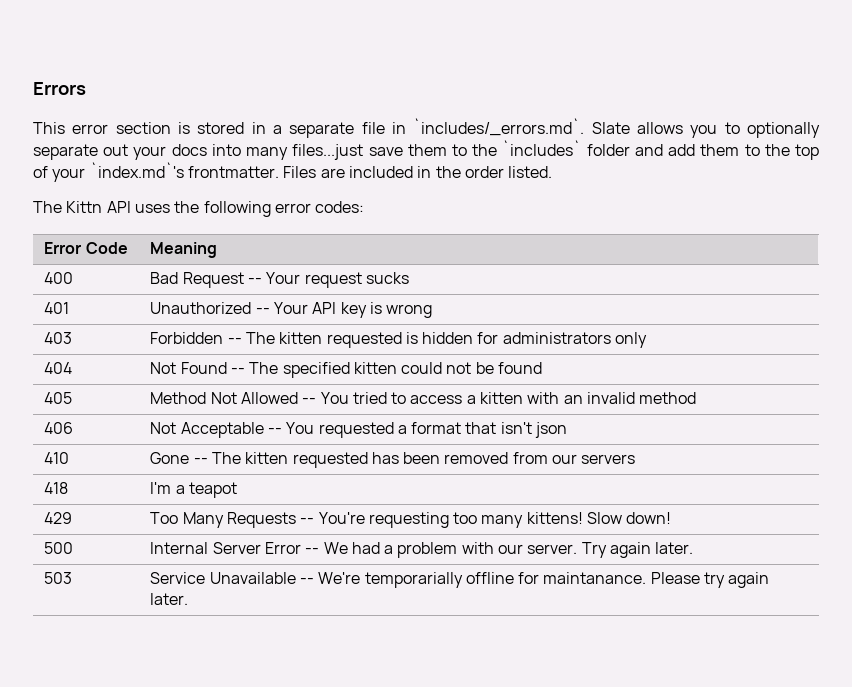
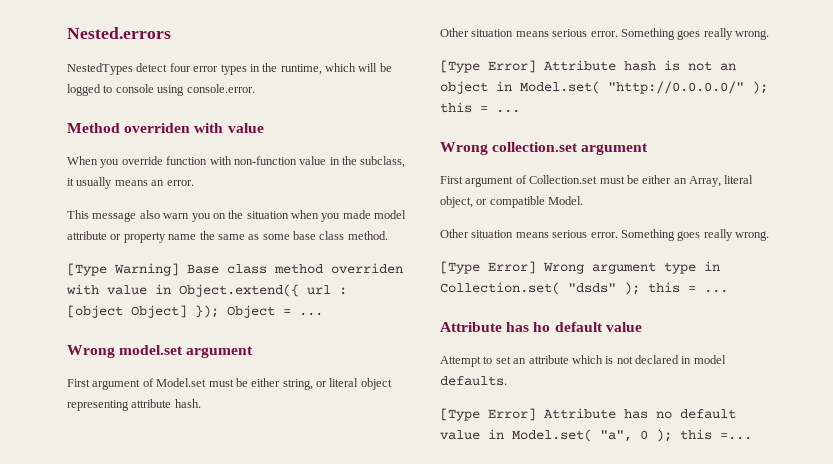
[33,82,86,95] [33,118,821,138] [33,140,819,160] [33,162,553,182] [33,201,365,217] [44,242,128,254] [150,242,218,258] [44,272,74,284] [150,272,409,288] [44,302,70,314] [150,302,433,318] [44,332,73,344] [150,332,648,348] [44,362,73,374] [150,362,543,378] [44,392,73,404] [150,392,697,404] [44,422,74,434] [150,422,568,438] [44,452,70,464] [150,452,636,468] [44,482,69,494] [150,482,237,498] [44,512,73,524] [150,512,672,528] [44,542,74,554] [150,542,694,558] [44,572,73,584] [150,572,770,588] [150,593,189,605] Errors // This error section is stored in a separate file in `includes/_errors.md`. Slate allows you to optionally separate out your docs into many files...just save them to the `includes` folder and add them to the top of your `index.md`'s frontmatter. Files are included in the order listed. // The Kittn API uses the following error codes: // Error Code | Meaning // 400 | Bad Request -- Your request sucks // 401 | Unauthorized -- Your API key is wrong // 403 | Forbidden -- The kitten requested is hidden for administrators only // 404 | Not Found -- The specified kitten could not be found // 405 | Method Not Allowed -- You tried to access a kitten with an invalid method // 406 | Not Acceptable -- You requested a format that isn't json // 410 | Gone -- The kitten requested has been removed from our servers // 418 | I'm a teapot // 429 | Too Many Requests -- You're requesting too many kittens! Slow down! // 500 | Internal Server Error -- We had a problem with our server. Try again later. // 503 | Service Unavailable -- We're temporarially offline for maintanance. Please try again later. -> [67,27,171,39] [67,63,392,75] [67,84,255,96] [67,123,264,133] [67,156,406,168] [67,177,194,189] [67,210,407,222] [67,231,388,243] [67,263,403,276] [66,284,347,297] [67,305,323,318] [67,345,254,358] [67,378,392,390] [67,399,201,411] [440,28,769,40] [440,60,736,73] [440,81,768,94] [440,102,520,113] [440,142,649,155] [440,175,754,187] [440,196,584,208] [440,229,769,241] [440,261,720,274] [440,282,728,295] [440,322,642,332] [440,355,726,367] [440,376,507,386] [440,408,736,421] [440,429,752,442] Nested.errors // NestedTypes detect four error types in the runtime, which will be logged to console using console.error. // Method overriden with value // When you override function with non-function value in the subclass, it usually means an error. // This message also warn you on the situation when you made model attribute or property name the same as some base class method. // [Type Warning] Base class method overriden with value in Object.extend({ url : [object Object] }); Object = ... // Wrong model.set argument // First argument of Model.set must be either string, or literal object representing attribute hash. // Other situation means serious error. Something goes really wrong. // [Type Error] Attribute hash is not an object in Model.set( "http://0.0.0.0/" ); this = ... // Wrong collection.set argument // First argument of Collection.set must be either an Array, literal object, or compatible Model. // Other situation means serious error. Something goes really wrong. // [Type Error] Wrong argument type in Collection.set( "dsds" ); this = ... // Attribute has ho default value // Attempt to set an attribute which is not declared in model defaults. // [Type Error] Attribute has no default value in Model.set( "a", 0 ); this =...

